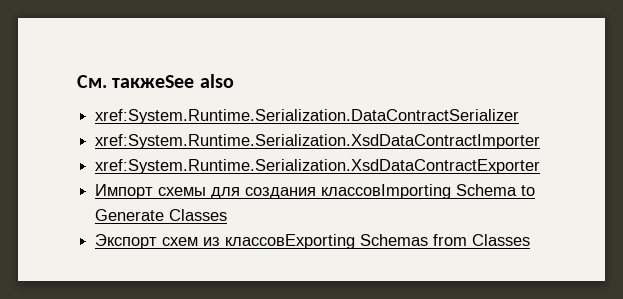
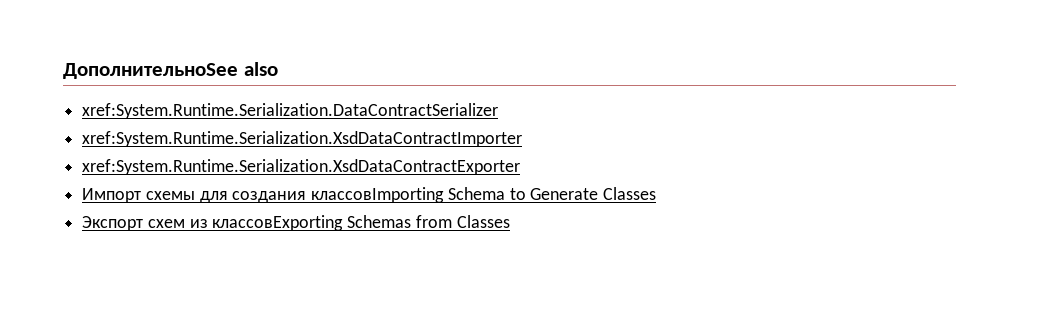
[77,75,195,88] См. такжеSee -> [63,63,238,79] ДополнительноSee

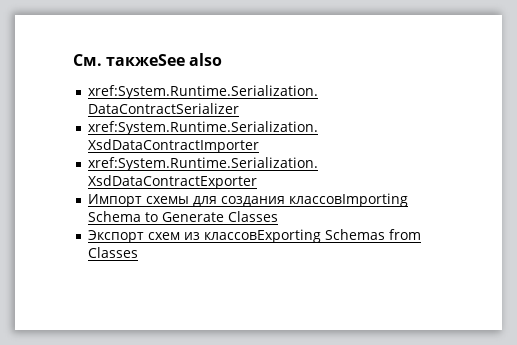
[63,63,238,79] ДополнительноSee -> [73,54,186,66] См. такжеSee

